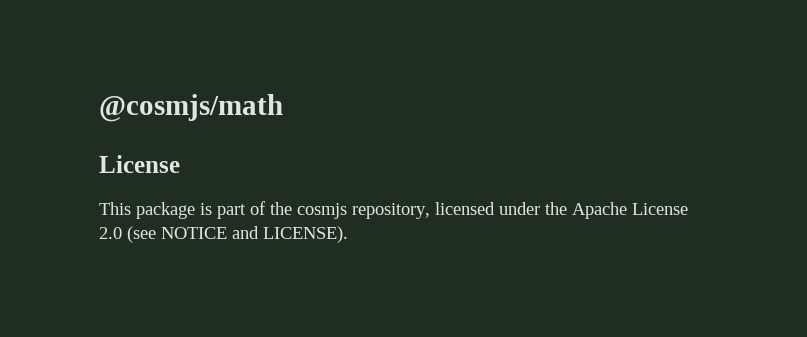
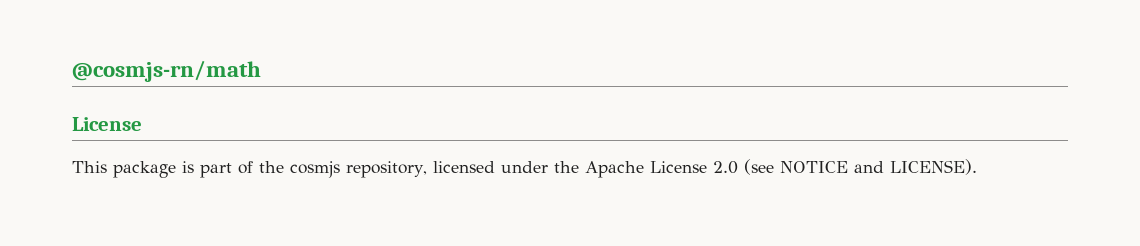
[99,94,283,122] @cosmjs/math -> [72,60,261,82] @cosmjs-rn/math

